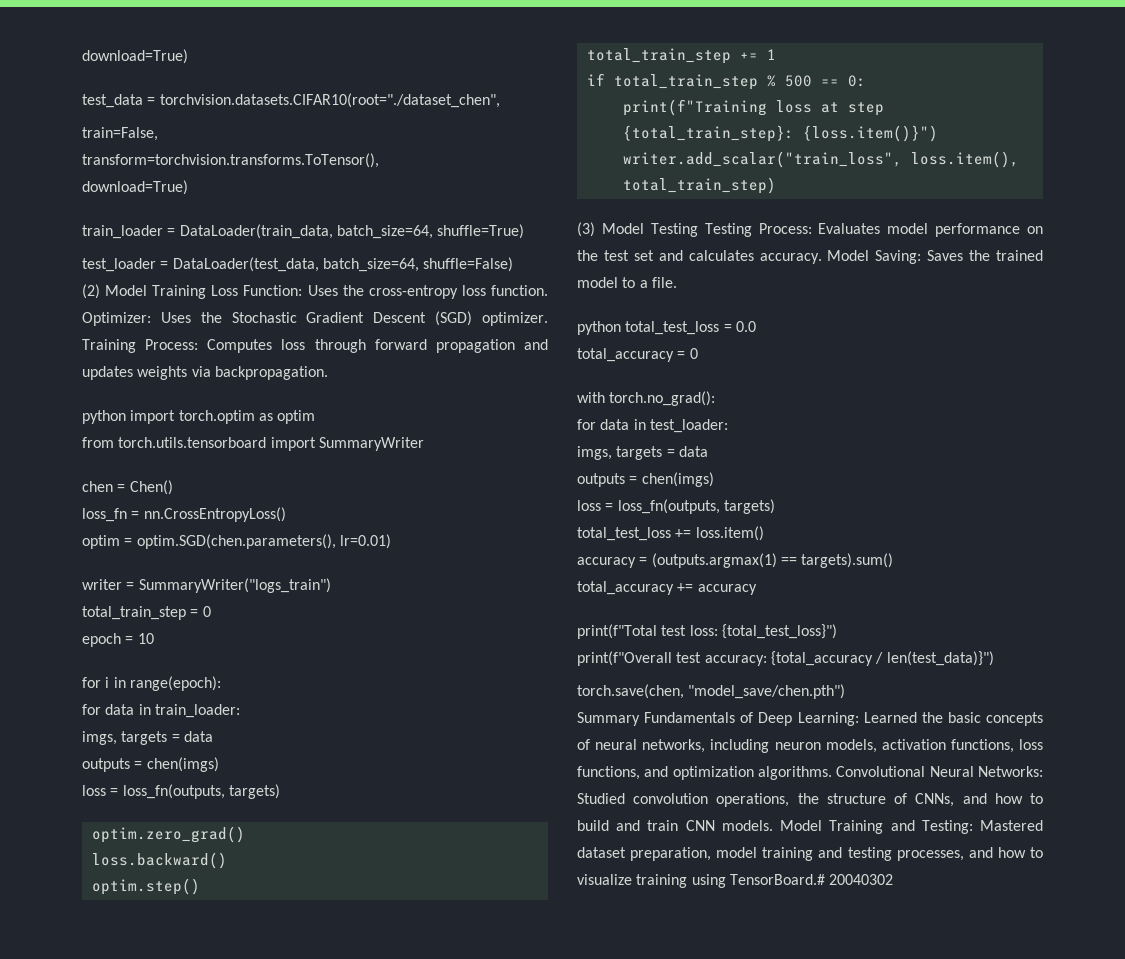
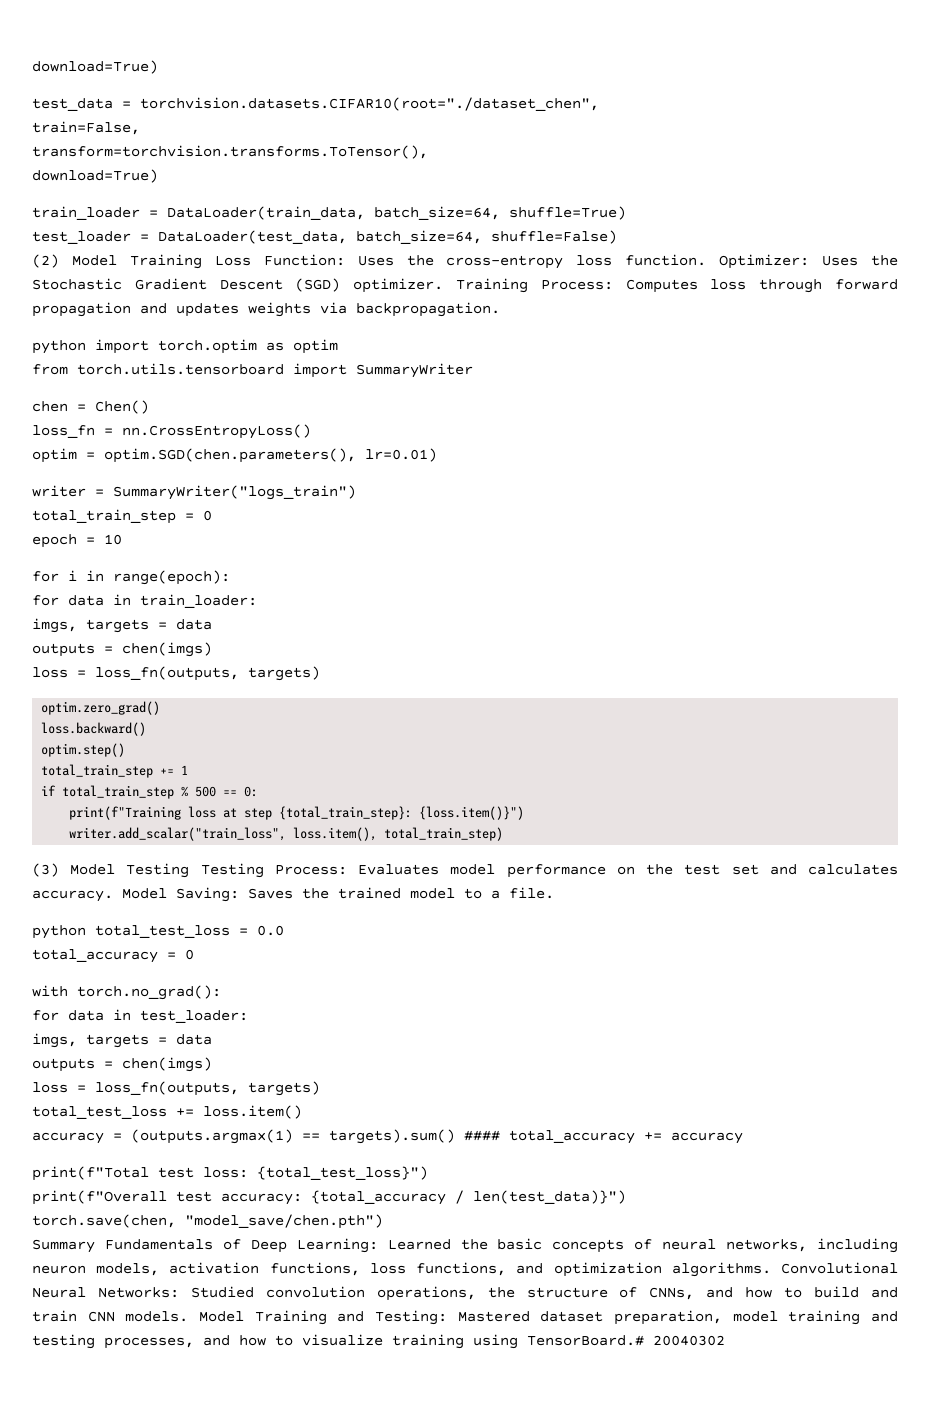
(894, 560) // -> [464,1130,500,1141] ####

